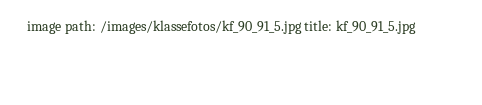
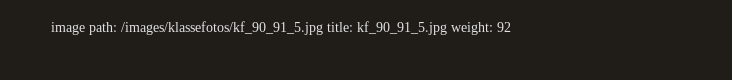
(417, 27) none -> [451,22,511,35] weight: 92

